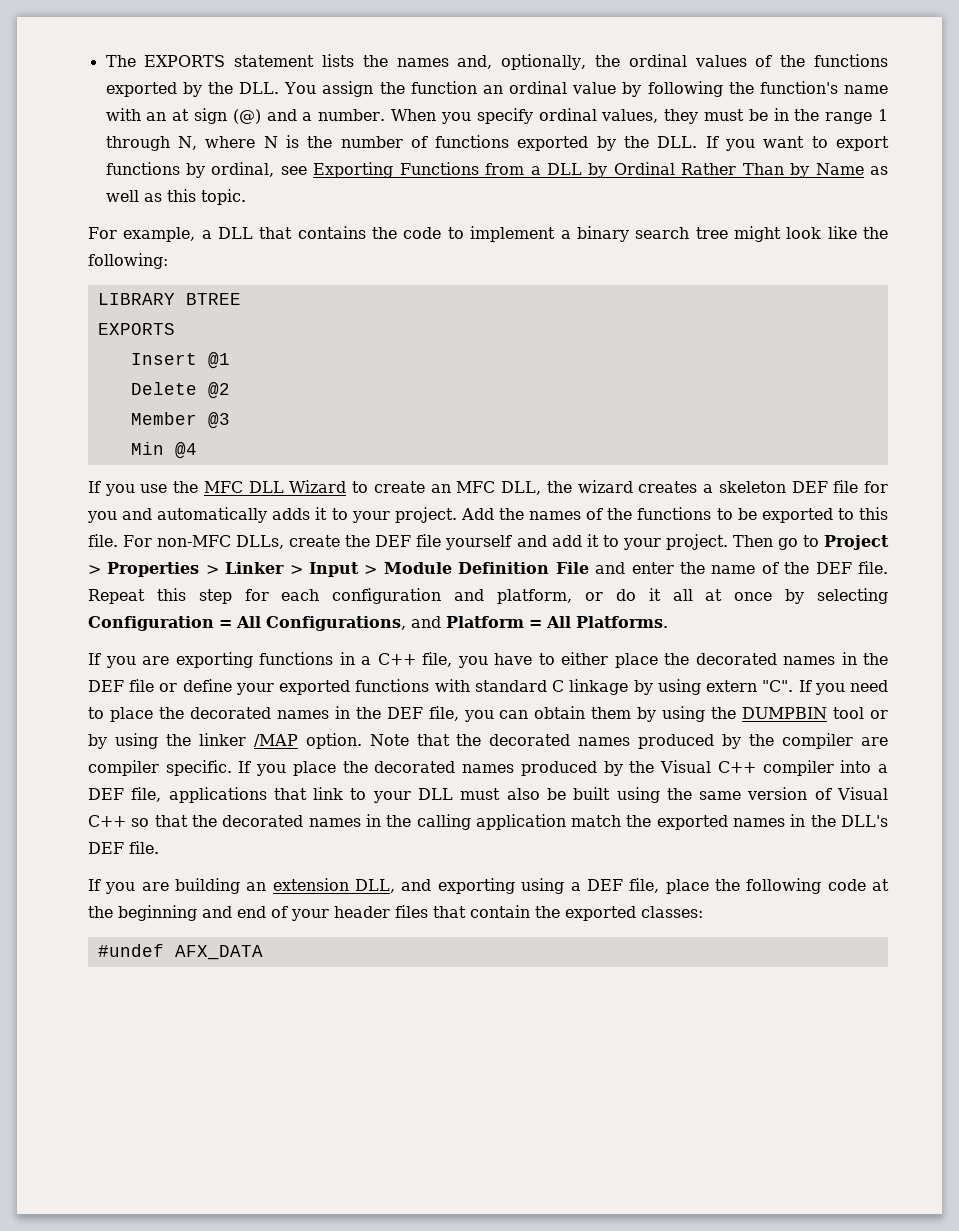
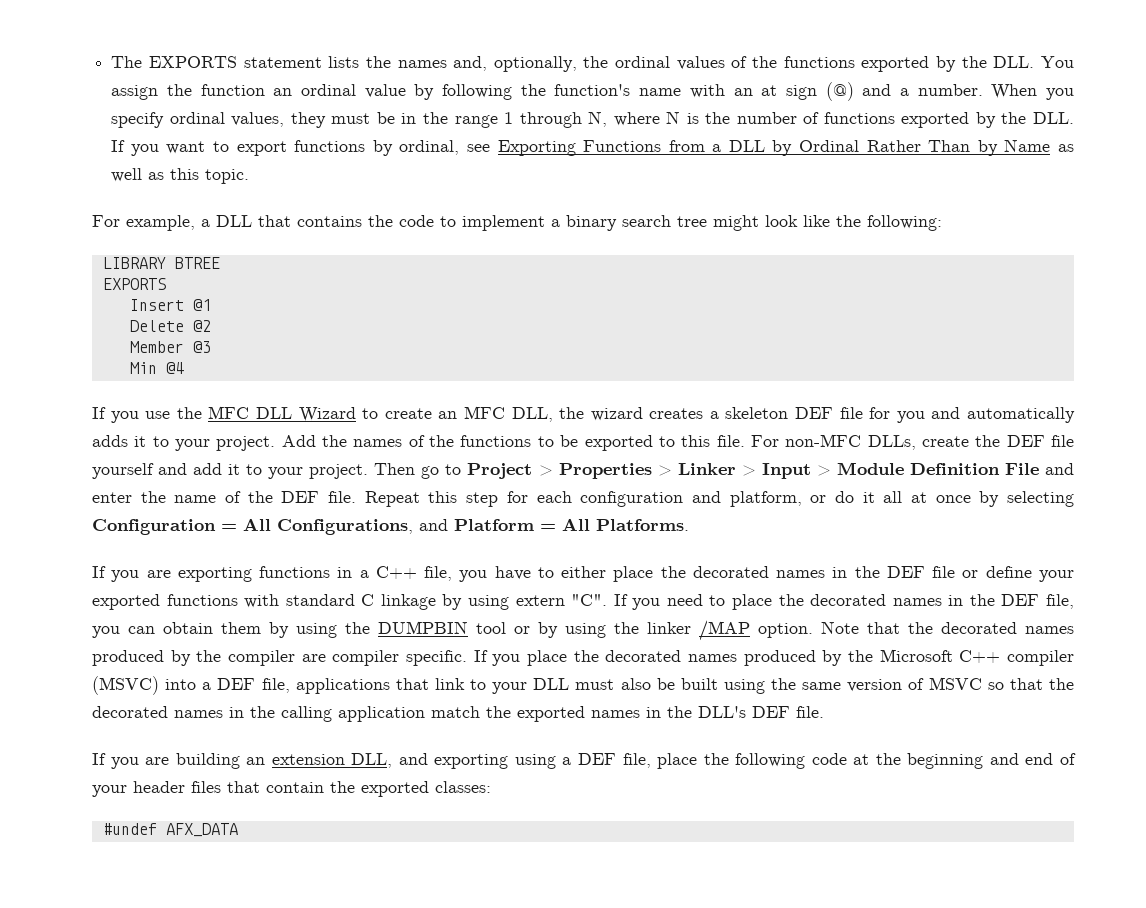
[660,760,712,773] Visual -> [879,649,953,662] Microsoft
(834, 768) none -> [92,676,159,695] (MSVC)
[836,787,888,800] [88,815,126,827] Visual C++ -> [928,677,982,690] MSVC

